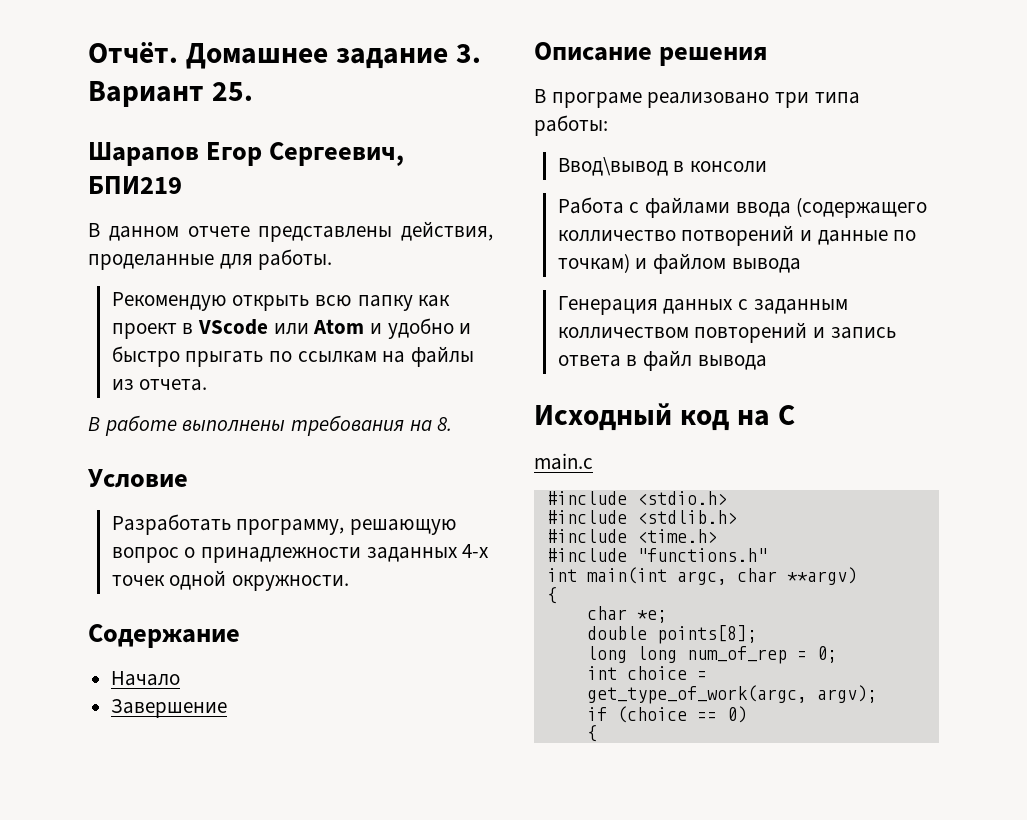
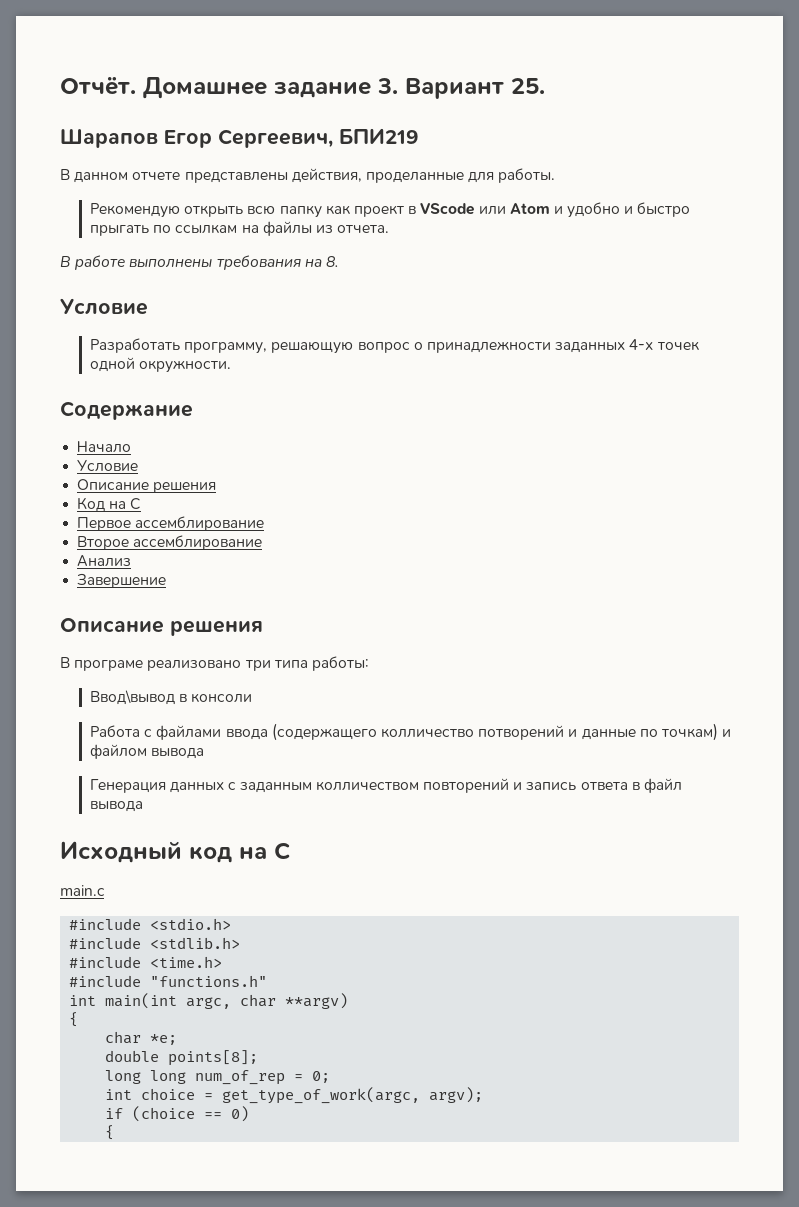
(181, 678) none -> [77,459,139,472] [77,479,217,493] [77,497,142,512] [77,516,265,531] [77,535,263,550] [77,555,132,567] // Условие // Описание решения // Код на С // Первое ассемблирование // Второе ассемблирование // Анализ

